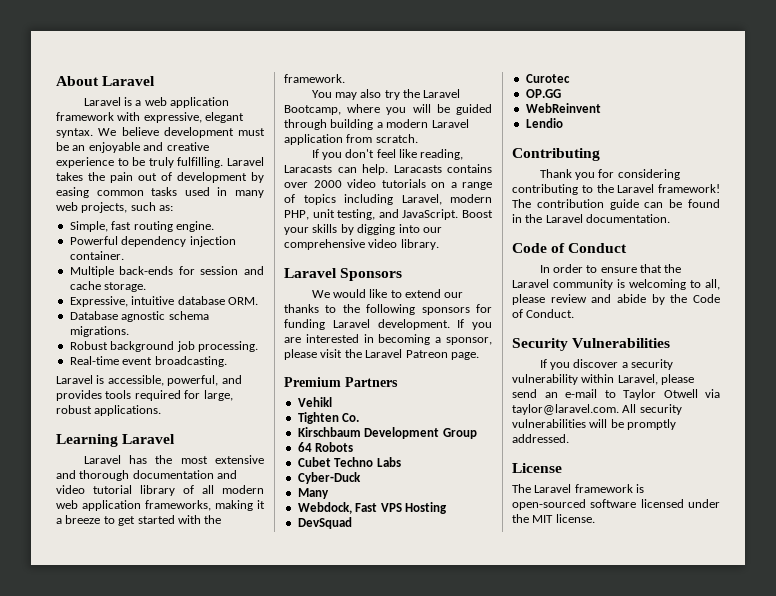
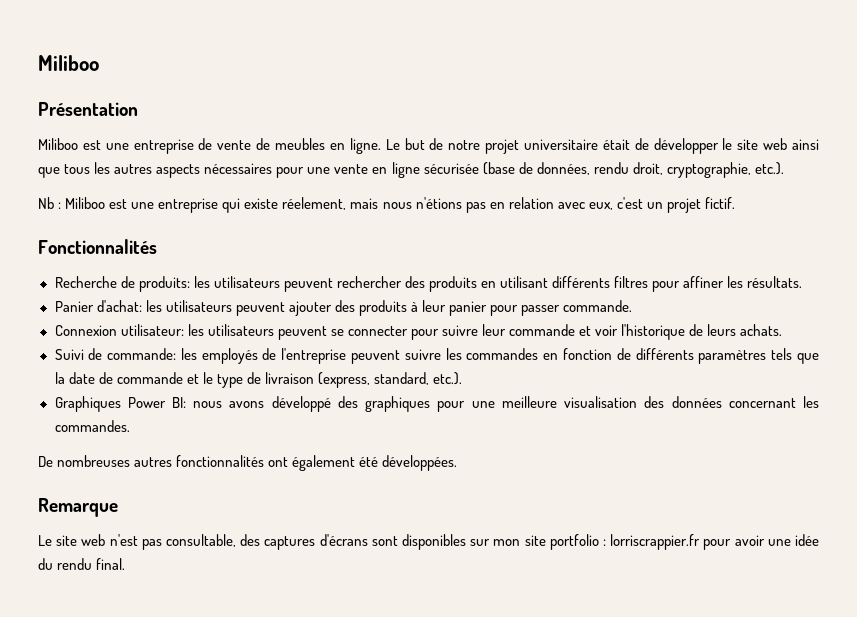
[56,76,156,86] [83,97,230,108] [56,112,245,123] [56,127,265,138] [56,142,209,153] [56,157,264,168] [56,172,264,183] [56,187,264,198] [56,202,174,213] [69,221,214,232] [69,236,236,247] [69,251,124,260] [69,266,264,277] [69,281,147,292] [69,296,258,307] [69,311,209,322] [69,326,129,337] [69,341,258,352] [69,356,227,367] [56,375,242,386] [56,390,233,401] [56,405,162,416] [56,434,176,447] [83,455,264,464] [56,470,238,481] [56,485,264,496] [56,500,265,511] [56,515,222,526] [284,74,345,83] [311,89,461,100] [284,104,492,115] [284,119,469,130] [284,134,418,145] [311,149,464,160] [284,164,492,175] [284,179,492,190] [284,194,492,205] [284,209,493,220] [284,224,442,235] [284,239,439,250] [284,268,403,281] [311,289,464,298] [284,304,492,315] [284,319,492,330] [284,334,492,345] [284,349,479,360] [284,377,398,387] [297,397,332,407] [297,412,360,424] [297,427,477,439] [297,442,354,452] [297,457,401,467] [297,472,361,484] [297,488,329,499] [297,502,447,514] [297,517,352,529] [525,74,570,83] [525,89,561,98] [525,103,601,113] [525,118,563,128] [512,148,600,161] [539,169,680,180] [512,184,720,195] [512,199,720,210] [512,214,671,223] [512,243,628,253] [539,264,682,273] [512,279,720,290] [512,294,720,305] [512,309,575,318] [512,338,671,351] [539,359,674,370] [512,374,695,385] [512,389,720,400] [512,404,682,415] [512,419,677,430] [512,434,569,443] [512,463,562,473] [512,484,645,493] [512,499,720,510] [512,514,595,523] About Laravel // Laravel is a web application framework with expressive, elegant syntax. We believe development must be an enjoyable and creative experience to be truly fulfilling. Laravel takes the pain out of development by easing common tasks used in many web projects, such as: // Simple, fast routing engine. // Powerful dependency injection container. // Multiple back-ends for session and cache storage. // Expressive, intuitive database ORM. // Database agnostic schema migrations. // Robust background job processing. // Real-time event broadcasting. // Laravel is accessible, powerful, and provides tools required for large, robust applications. // Learning Laravel // Laravel has the most extensive and thorough documentation and video tutorial library of all modern web application frameworks, making it a breeze to get started with the framework. // You may also try the Laravel Bootcamp, where you will be guided through building a modern Laravel application from scratch. // If you don't feel like reading, Laracasts can help. Laracasts contains over 2000 video tutorials on a range of topics including Laravel, modern PHP, unit testing, and JavaScript. Boost your skills by digging into our comprehensive video library. // Laravel Sponsors // We would like to extend our thanks to the following sponsors for funding Laravel development. If you are interested in becoming a sponsor, please visit the Laravel Patreon page. // Premium Partners // Vehikl // Tighten Co. // Kirschbaum Development Group // 64 Robots // Cubet Techno Labs // Cyber-Duck // Many // Webdock, Fast VPS Hosting // DevSquad // Curotec // OP.GG // WebReinvent // Lendio // Contributing // Thank you for considering contributing to the Laravel framework! The contribution guide can be found in the Laravel documentation. // Code of Conduct // In order to ensure that the Laravel community is welcoming to all, please review and abide by the Code of Conduct. // Security Vulnerabilities // If you discover a security vulnerability within Laravel, please send an e-mail to Taylor Otwell via taylor@laravel.com. All security vulnerabilities will be promptly addressed. // License // The Laravel framework is open-sourced software licensed under the MIT license. -> [38,55,99,71] [38,102,138,116] [38,138,820,154] [38,162,784,178] [38,197,735,213] [38,239,157,254] [54,276,803,292] [54,300,633,316] [54,324,783,340] [54,348,819,364] [54,372,463,388] [54,396,820,412] [54,420,130,432] [38,455,458,471] [38,498,118,517] [38,534,820,550] [38,558,126,570] Miliboo // Présentation // Miliboo est une entreprise de vente de meubles en ligne. Le but de notre projet universitaire était de développer le site web ainsi que tous les autres aspects nécessaires pour une vente en ligne sécurisée (base de données, rendu droit, cryptographie, etc.). // Nb : Miliboo est une entreprise qui existe réelement, mais nous n'étions pas en relation avec eux, c'est un projet fictif. // Fonctionnalités // Recherche de produits: les utilisateurs peuvent rechercher des produits en utilisant différents filtres pour affiner les résultats. // Panier d'achat: les utilisateurs peuvent ajouter des produits à leur panier pour passer commande. // Connexion utilisateur: les utilisateurs peuvent se connecter pour suivre leur commande et voir l'historique de leurs achats. // Suivi de commande: les employés de l'entreprise peuvent suivre les commandes en fonction de différents paramètres tels que la date de commande et le type de livraison (express, standard, etc.). // Graphiques Power BI: nous avons développé des graphiques pour une meilleure visualisation des données concernant les commandes. // De nombreuses autres fonctionnalités ont également été développées. // Remarque // Le site web n'est pas consultable, des captures d'écrans sont disponibles sur mon site portfolio : lorriscrappier.fr pour avoir une idée du rendu final.

